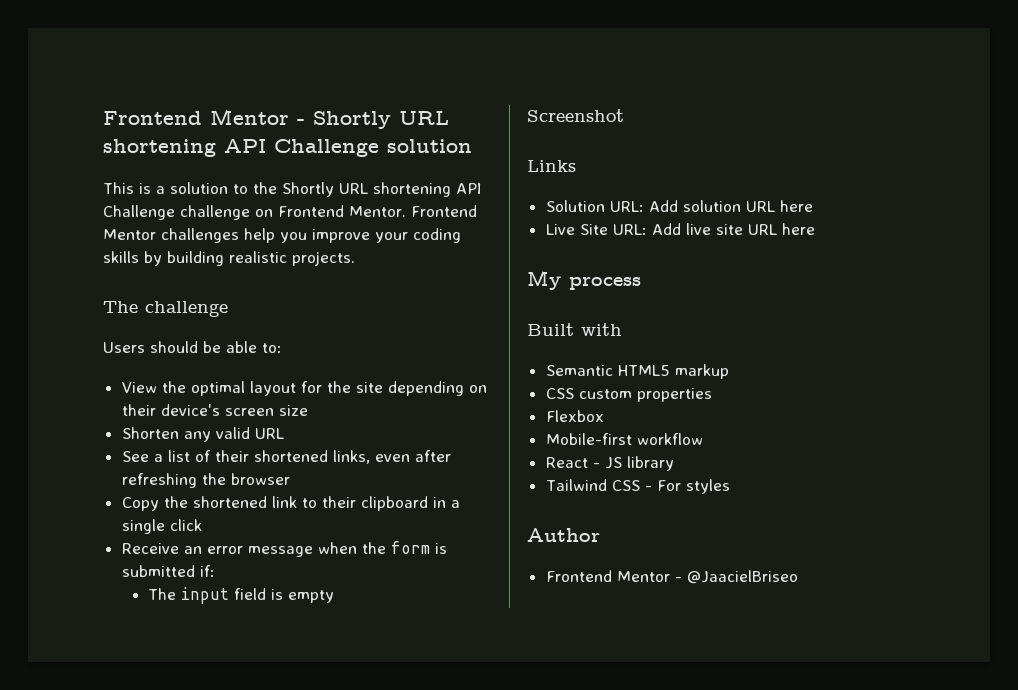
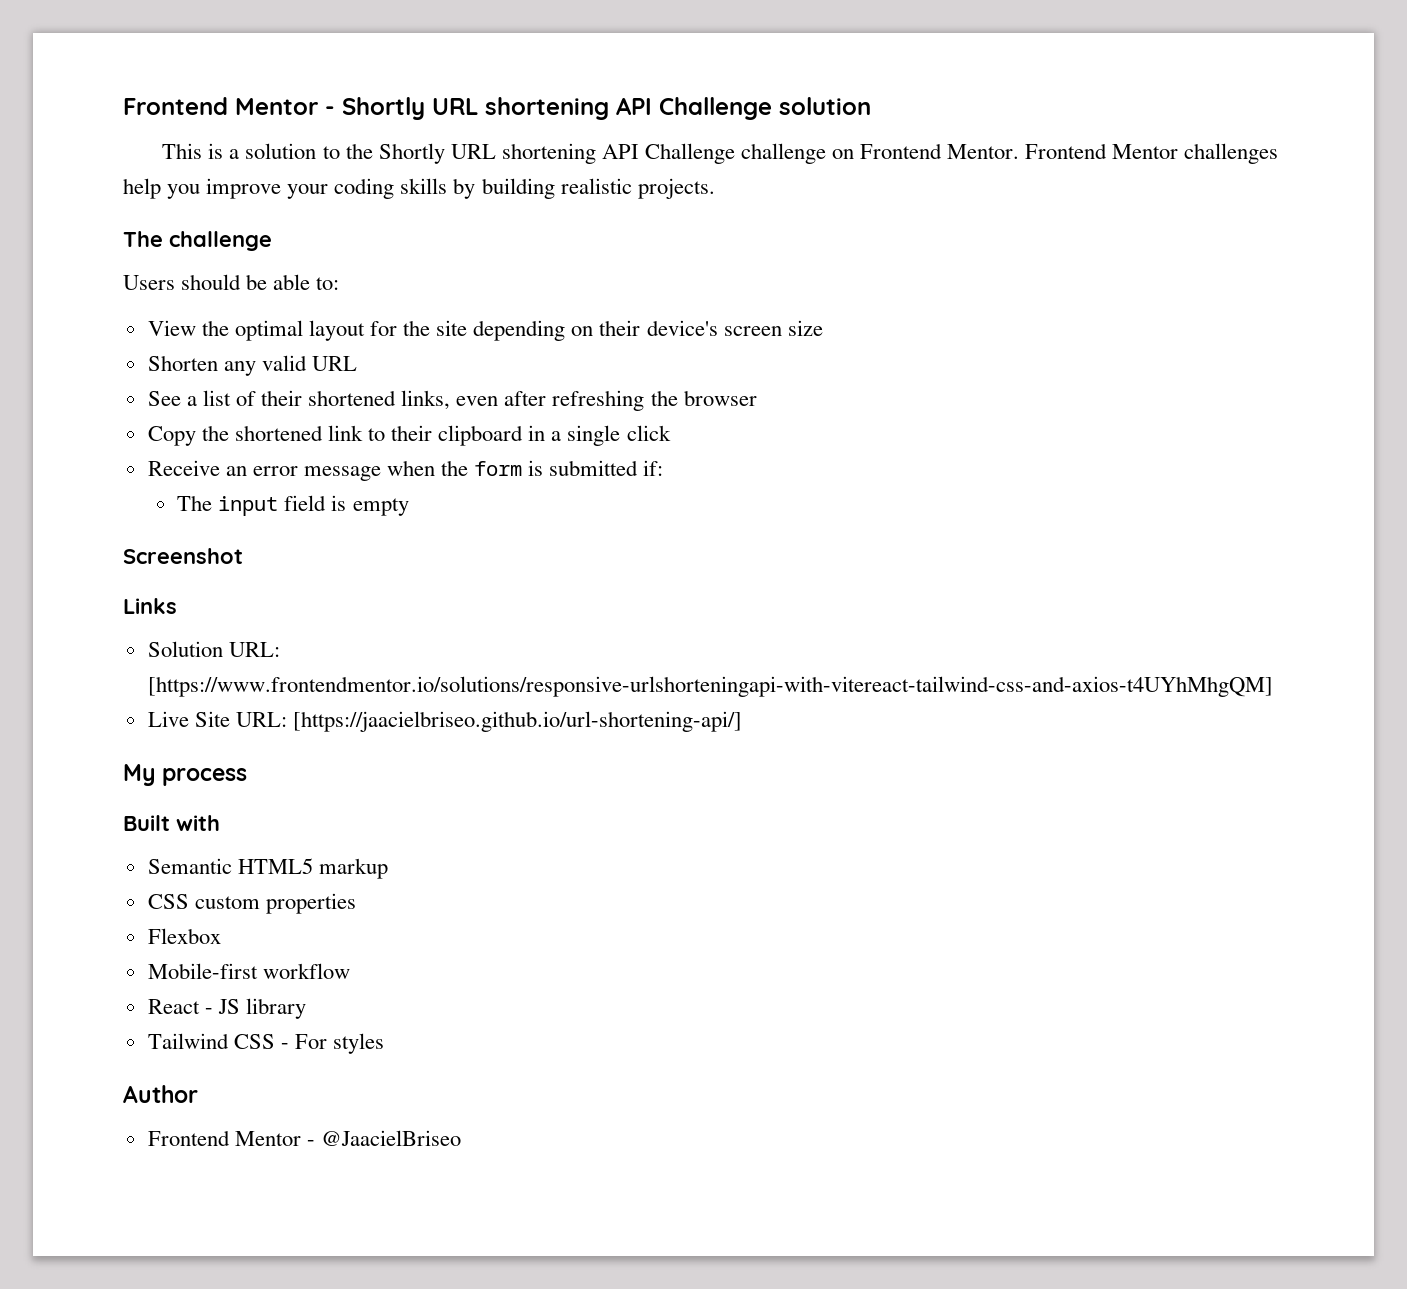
[648,200,813,212] Add solution URL here -> [147,676,1273,697] [https://www.frontendmentor.io/solutions/responsive-urlshorteningapi-with-vitereact-tailwind-css-and-axios-t4UYhMhgQM]
[651,223,815,235] Add live site URL here -> [292,711,742,732] [https://jaacielbriseo.github.io/url-shortening-api/]

